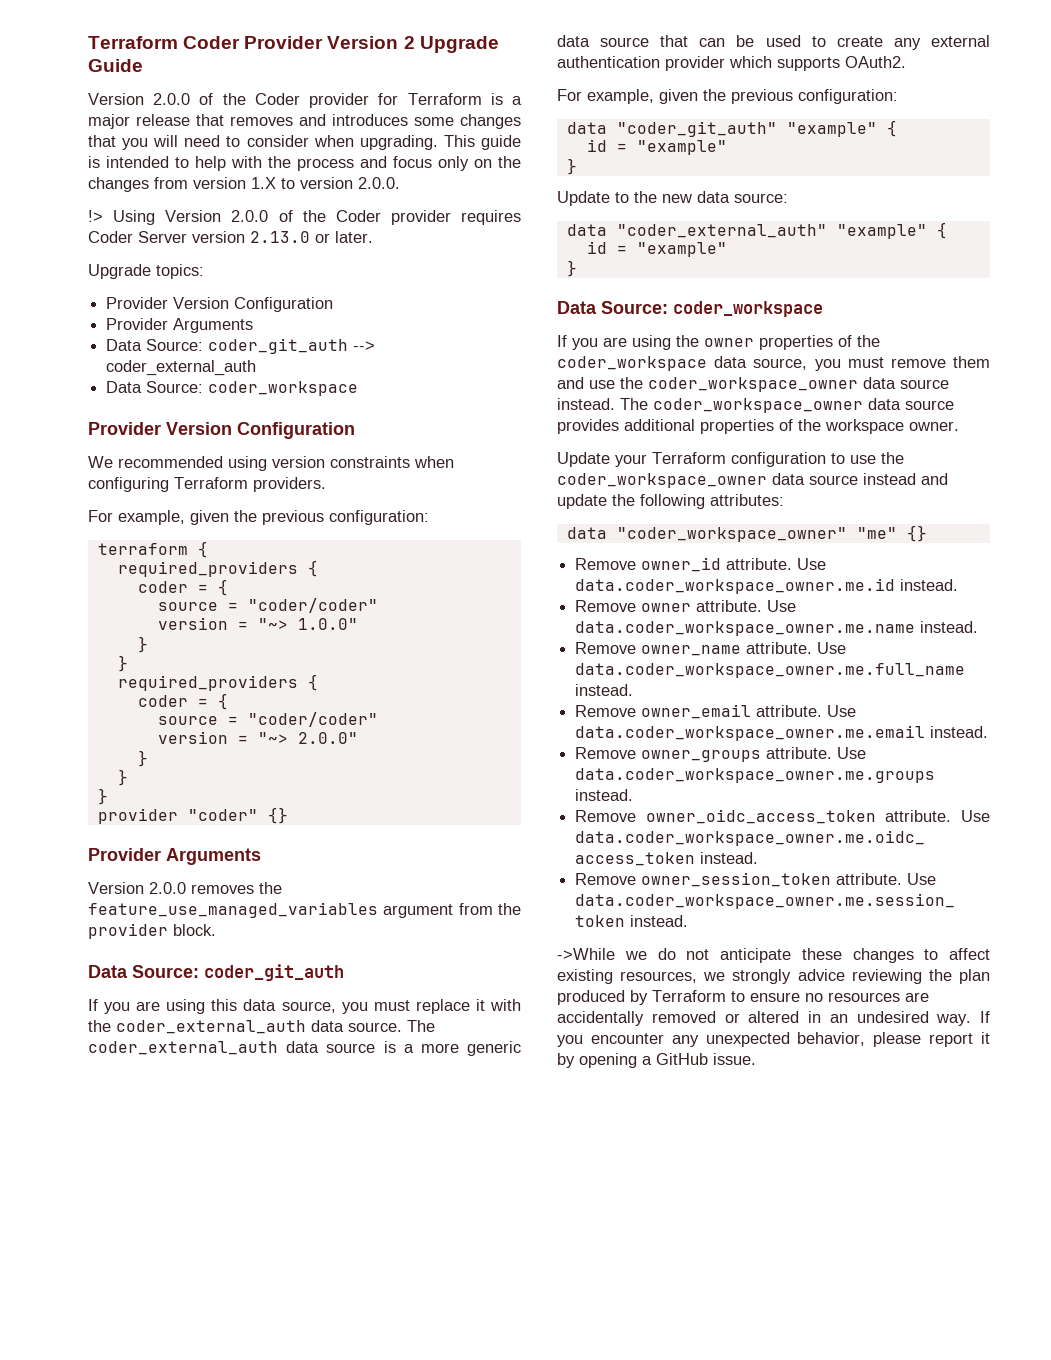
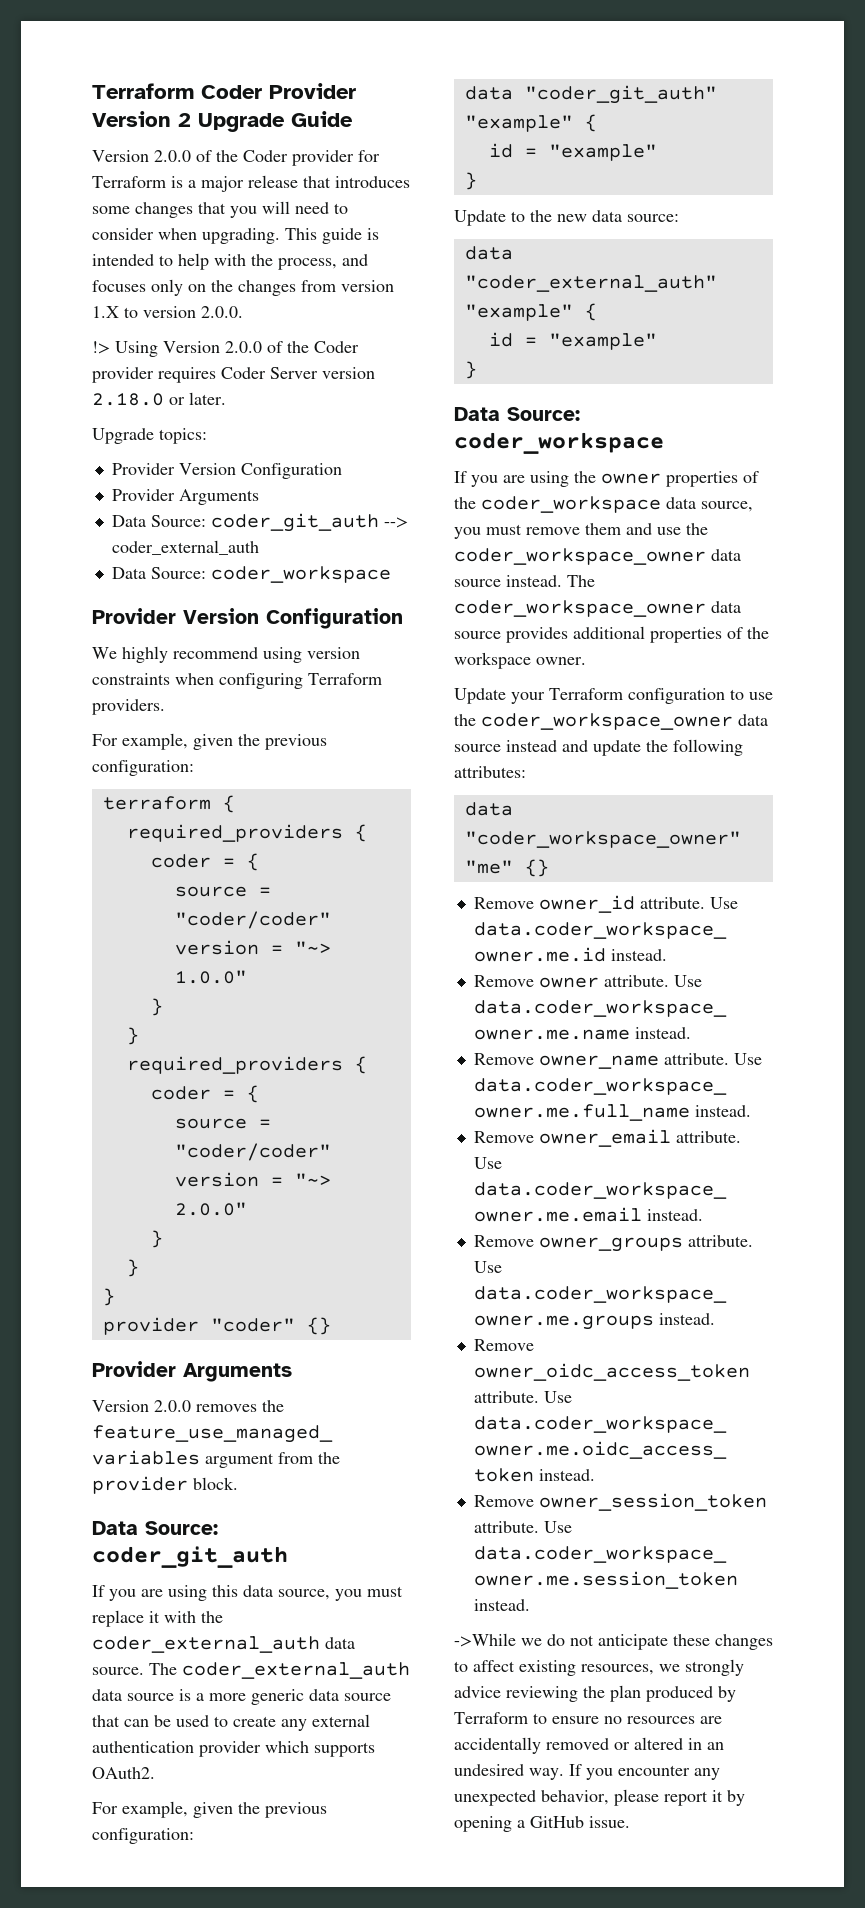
[230,114,326,126] removes and -> (331, 182) none
[297,156,432,171] process and focus -> [278,254,368,270] [92,280,146,292] process, and focuses
[250,231,310,243] 2.13.0 -> [92,393,164,406] 2.18.0
[118,456,223,468] recommended -> [122,646,258,663] highly recommend

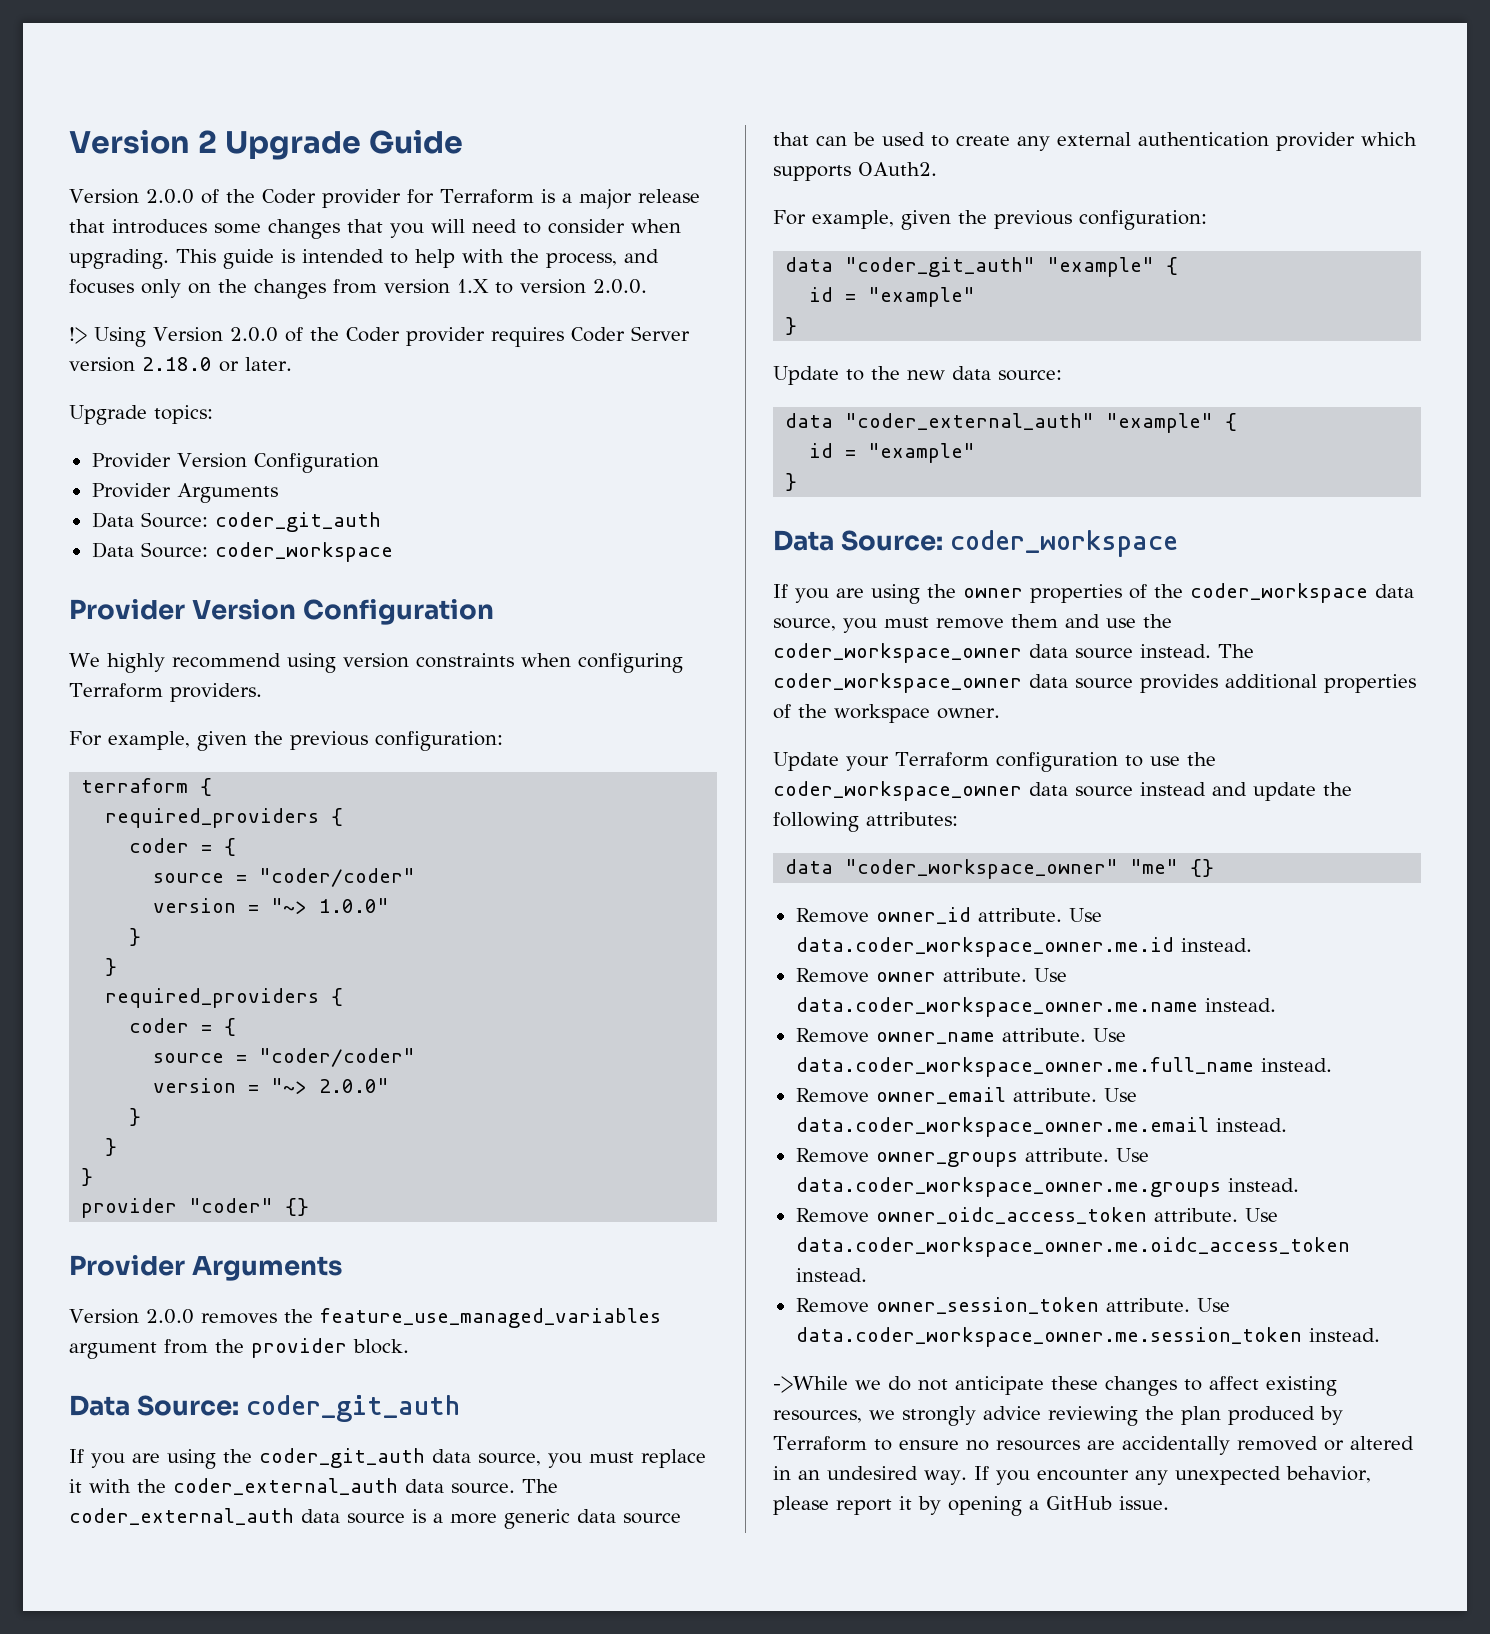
[92,83,356,99] Terraform Coder Provider -> (69, 141) none
[383,517,408,528] [111,540,259,555] --> coder_external_auth -> (381, 522) none
[212,1585,238,1597] this -> [223,1448,425,1468] the coder_git_auth

